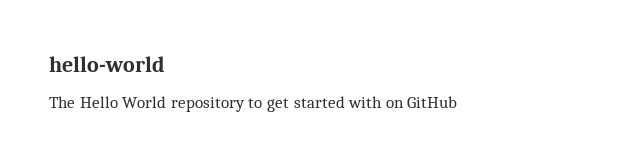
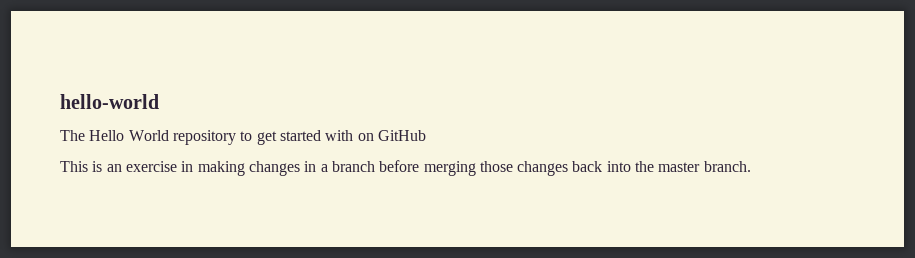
(458, 102) none -> [60,160,751,176] // This is an exercise in making changes in a branch before merging those changes back into the master branch.

